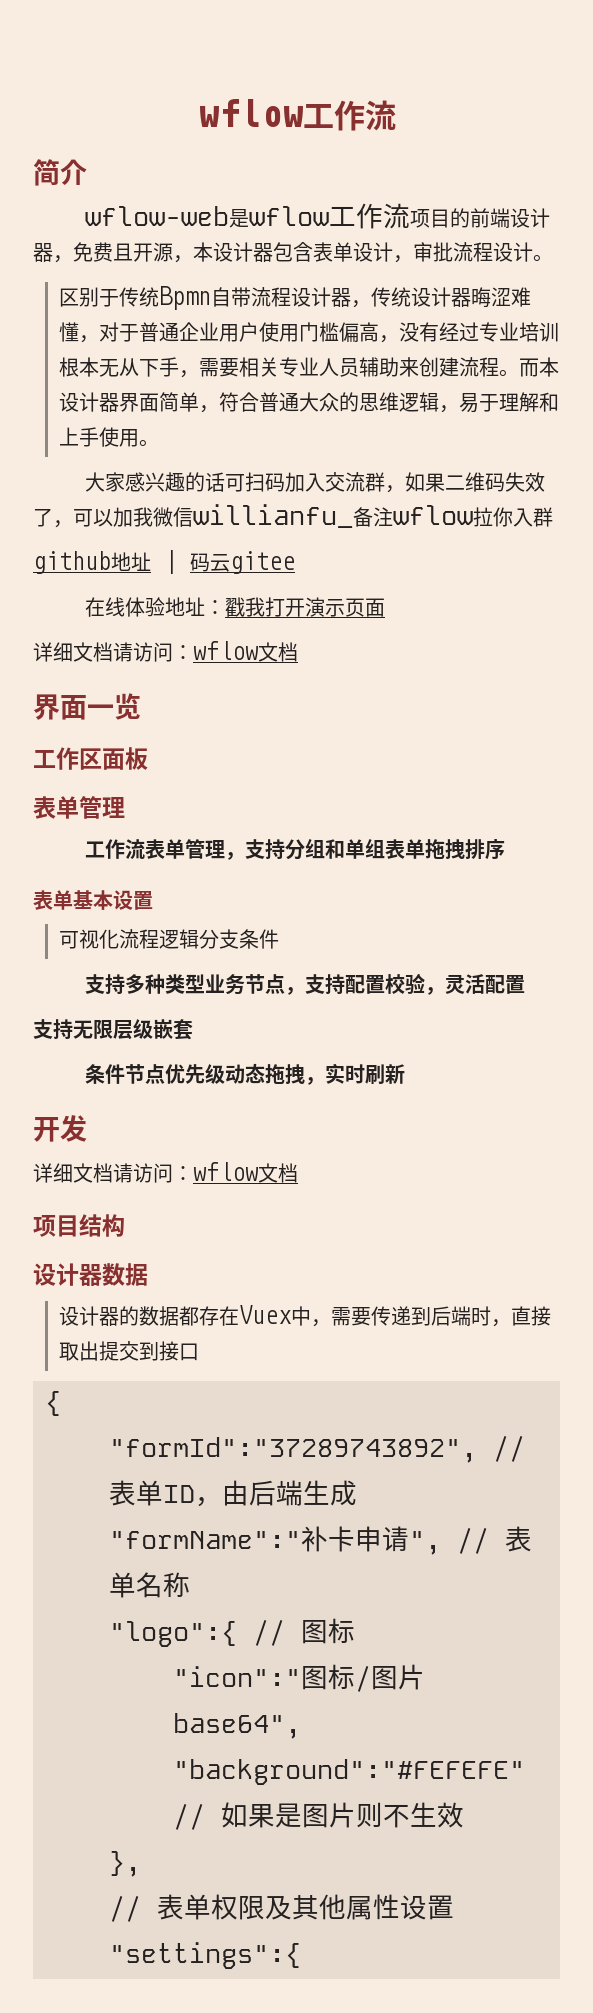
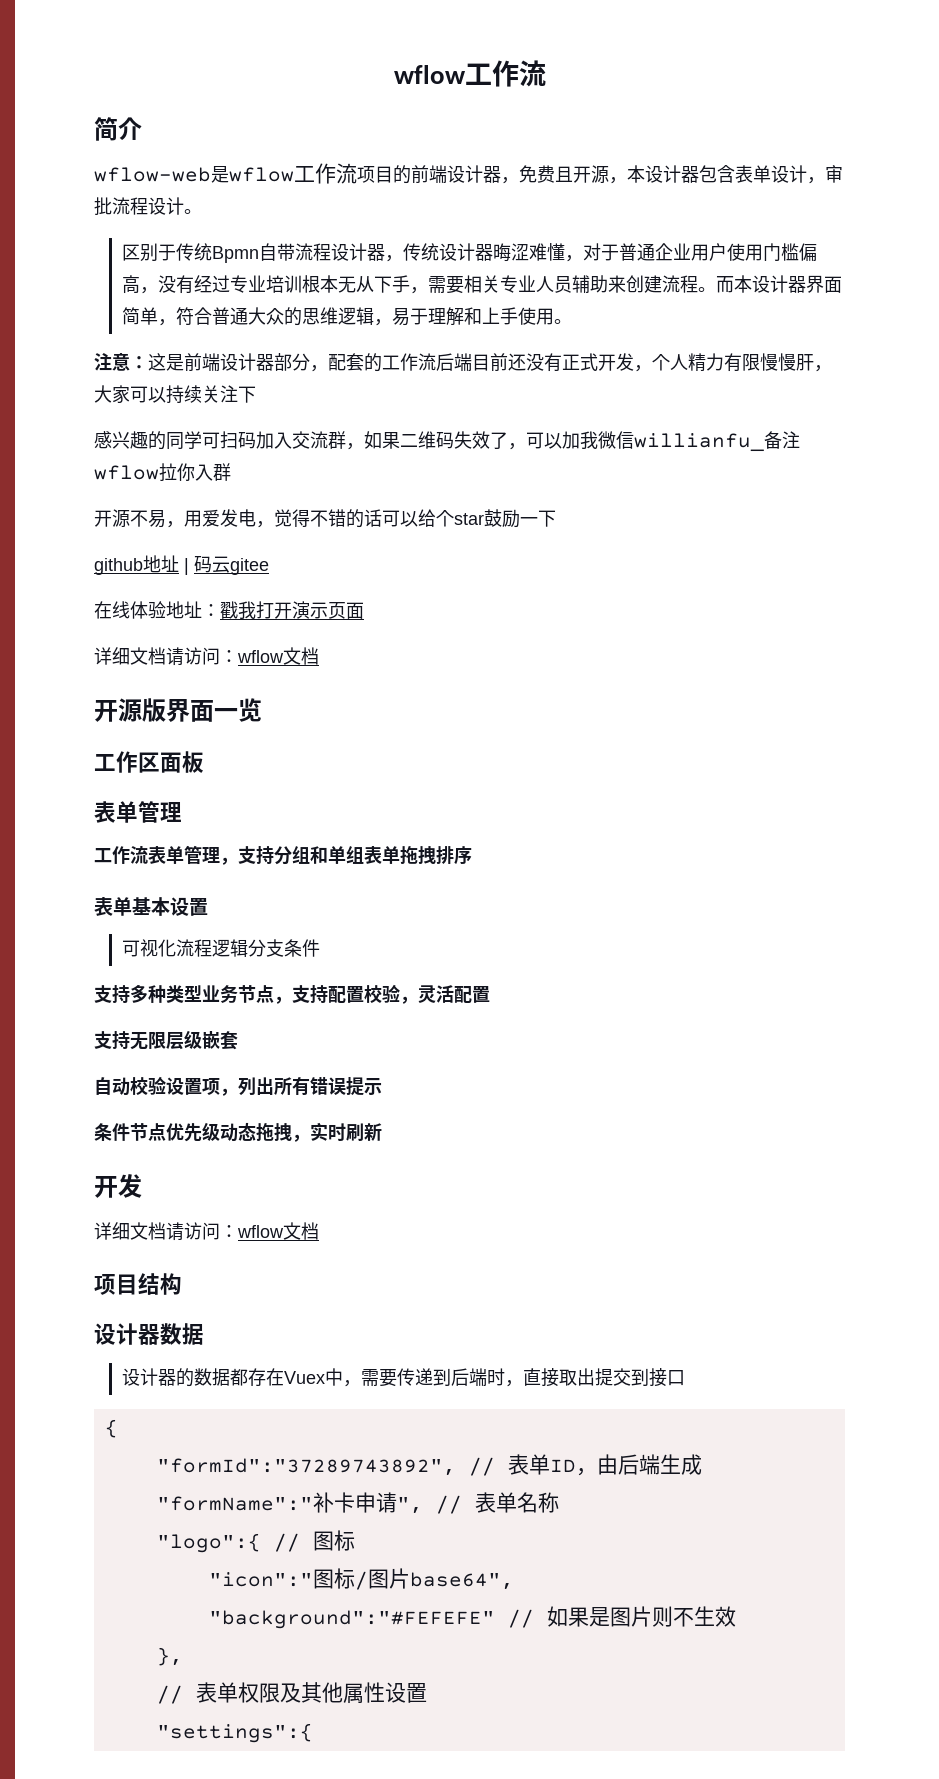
[84,472,125,492] 大家 -> [94,353,832,372] [94,385,256,404] 注意：这是前端设计器部分，配套的工作流后端目前还没有正式开发，个人精力有限慢慢肝，大家可以持续关注下 //
[204,472,225,492] 话 -> [166,431,202,450] 同学
(553, 517) none -> [94,509,556,528] // 开源不易，用爱发电，觉得不错的话可以给个star鼓励一下
(298, 652) none -> [94,698,166,722] 开源版
(193, 1029) none -> [94,1076,382,1096] // 自动校验设置项，列出所有错误提示

